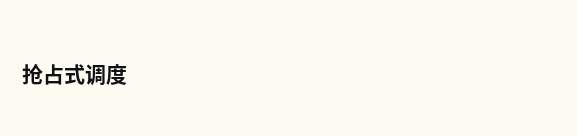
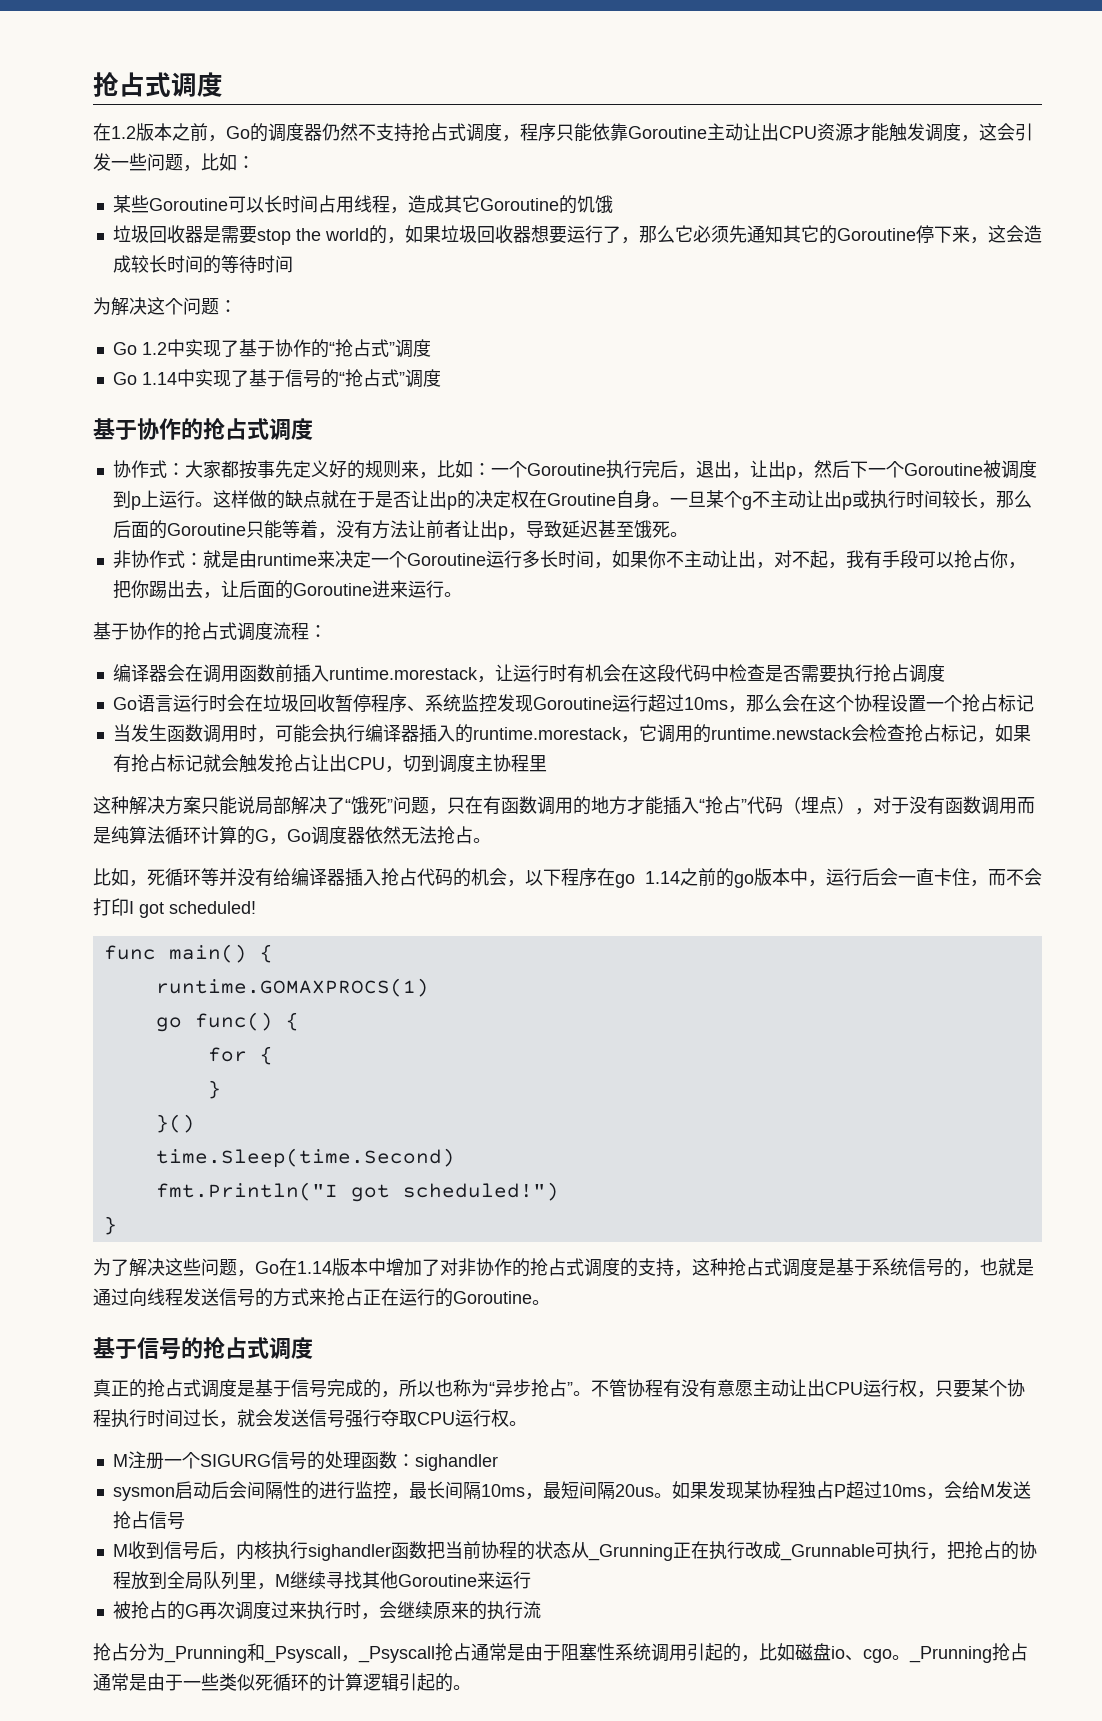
[22,63,127,86] 抢占式调度 -> [93,71,223,97] [93,123,1033,142] [93,153,255,172] [112,195,613,214] [112,225,1042,245] [112,255,293,274] [93,297,237,316] [112,339,431,358] [112,369,441,388] [93,417,313,441] [112,460,1037,480] [112,490,1032,510] [112,520,688,540] [112,550,1026,569] [112,580,462,599] [93,622,327,641] [112,664,945,683] [112,694,1034,713] [112,724,1031,743] [112,754,547,773] [93,796,1035,815] [93,826,491,845] [93,868,1042,888] [93,898,256,918] [103,944,273,963] [155,978,429,997] [155,1012,299,1032] [207,1046,273,1065] [207,1080,221,1099] [155,1114,195,1133] [155,1148,455,1168] [155,1182,559,1202] [103,1216,117,1235] [93,1258,1034,1277] [93,1288,550,1307] [93,1336,313,1360] [93,1379,1025,1398] [93,1409,527,1428] [112,1451,498,1471] [112,1481,1031,1501] [112,1511,185,1530] [112,1541,1037,1561] [112,1571,531,1590] [112,1601,541,1620] [93,1643,1028,1663] [93,1673,471,1692] 抢占式调度 // 在1.2版本之前，Go的调度器仍然不支持抢占式调度，程序只能依靠Goroutine主动让出CPU资源才能触发调度，这会引发一些问题，比如： // 某些Goroutine可以长时间占用线程，造成其它Goroutine的饥饿 // 垃圾回收器是需要stop the world的，如果垃圾回收器想要运行了，那么它必须先通知其它的Goroutine停下来，这会造成较长时间的等待时间 // 为解决这个问题： // Go 1.2中实现了基于协作的“抢占式”调度 // Go 1.14中实现了基于信号的“抢占式”调度 // 基于协作的抢占式调度 // 协作式：大家都按事先定义好的规则来，比如：一个Goroutine执行完后，退出，让出p，然后下一个Goroutine被调度到p上运行。这样做的缺点就在于是否让出p的决定权在Groutine自身。一旦某个g不主动让出p或执行时间较长，那么后面的Goroutine只能等着，没有方法让前者让出p，导致延迟甚至饿死。 // 非协作式：就是由runtime来决定一个Goroutine运行多长时间，如果你不主动让出，对不起，我有手段可以抢占你，把你踢出去，让后面的Goroutine进来运行。 // 基于协作的抢占式调度流程： // 编译器会在调用函数前插入runtime.morestack，让运行时有机会在这段代码中检查是否需要执行抢占调度 // Go语言运行时会在垃圾回收暂停程序、系统监控发现Goroutine运行超过10ms，那么会在这个协程设置一个抢占标记 // 当发生函数调用时，可能会执行编译器插入的runtime.morestack，它调用的runtime.newstack会检查抢占标记，如果有抢占标记就会触发抢占让出CPU，切到调度主协程里 // 这种解决方案只能说局部解决了“饿死”问题，只在有函数调用的地方才能插入“抢占”代码（埋点），对于没有函数调用而是纯算法循环计算的G，Go调度器依然无法抢占。 // 比如，死循环等并没有给编译器插入抢占代码的机会，以下程序在go 1.14之前的go版本中，运行后会一直卡住，而不会打印I got scheduled! // func main() { // runtime.GOMAXPROCS(1) // go func() { // for { // } // }() // time.Sleep(time.Second) // fmt.Println("I got scheduled!") // } // 为了解决这些问题，Go在1.14版本中增加了对非协作的抢占式调度的支持，这种抢占式调度是基于系统信号的，也就是通过向线程发送信号的方式来抢占正在运行的Goroutine。 // 基于信号的抢占式调度 // 真正的抢占式调度是基于信号完成的，所以也称为“异步抢占”。不管协程有没有意愿主动让出CPU运行权，只要某个协程执行时间过长，就会发送信号强行夺取CPU运行权。 // M注册一个SIGURG信号的处理函数：sighandler // sysmon启动后会间隔性的进行监控，最长间隔10ms，最短间隔20us。如果发现某协程独占P超过10ms，会给M发送抢占信号 // M收到信号后，内核执行sighandler函数把当前协程的状态从_Grunning正在执行改成_Grunnable可执行，把抢占的协程放到全局队列里，M继续寻找其他Goroutine来运行 // 被抢占的G再次调度过来执行时，会继续原来的执行流 // 抢占分为_Prunning和_Psyscall，_Psyscall抢占通常是由于阻塞性系统调用引起的，比如磁盘io、cgo。_Prunning抢占通常是由于一些类似死循环的计算逻辑引起的。

